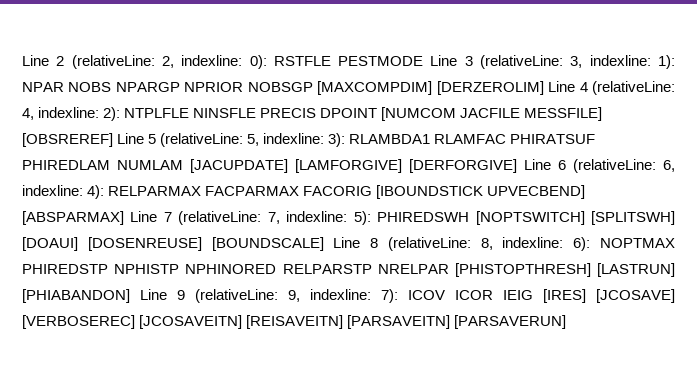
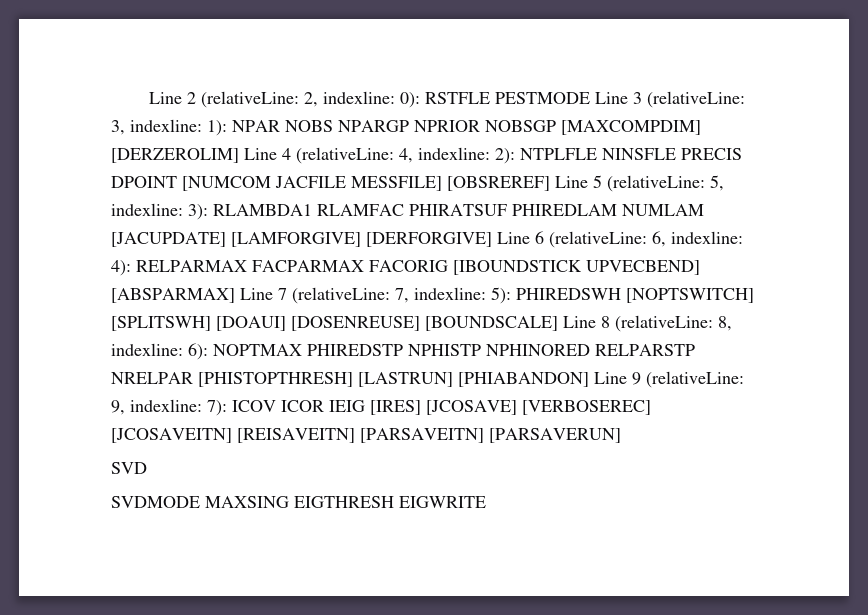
(567, 322) none -> [111,462,147,474] [111,496,486,508] // SVD // SVDMODE MAXSING EIGTHRESH EIGWRITE

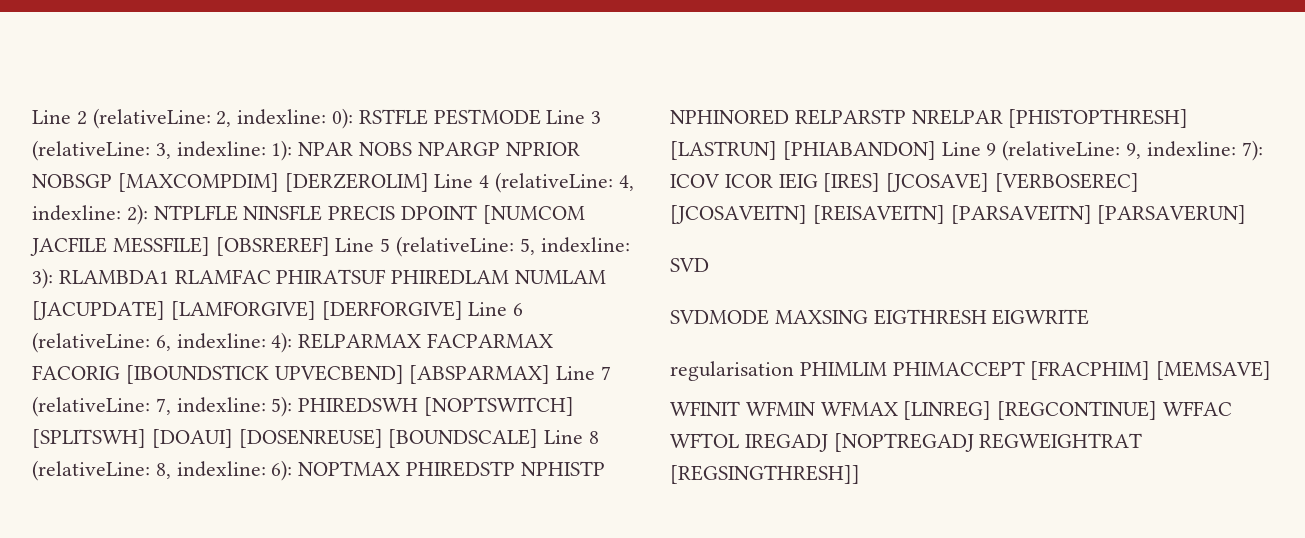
(486, 502) none -> [670,361,1272,381] [670,401,1233,420] [670,433,1143,452] [670,465,860,484] // regularisation PHIMLIM PHIMACCEPT [FRACPHIM] [MEMSAVE] // WFINIT WFMIN WFMAX [LINREG] [REGCONTINUE] WFFAC WFTOL IREGADJ [NOPTREGADJ REGWEIGHTRAT [REGSINGTHRESH]]

